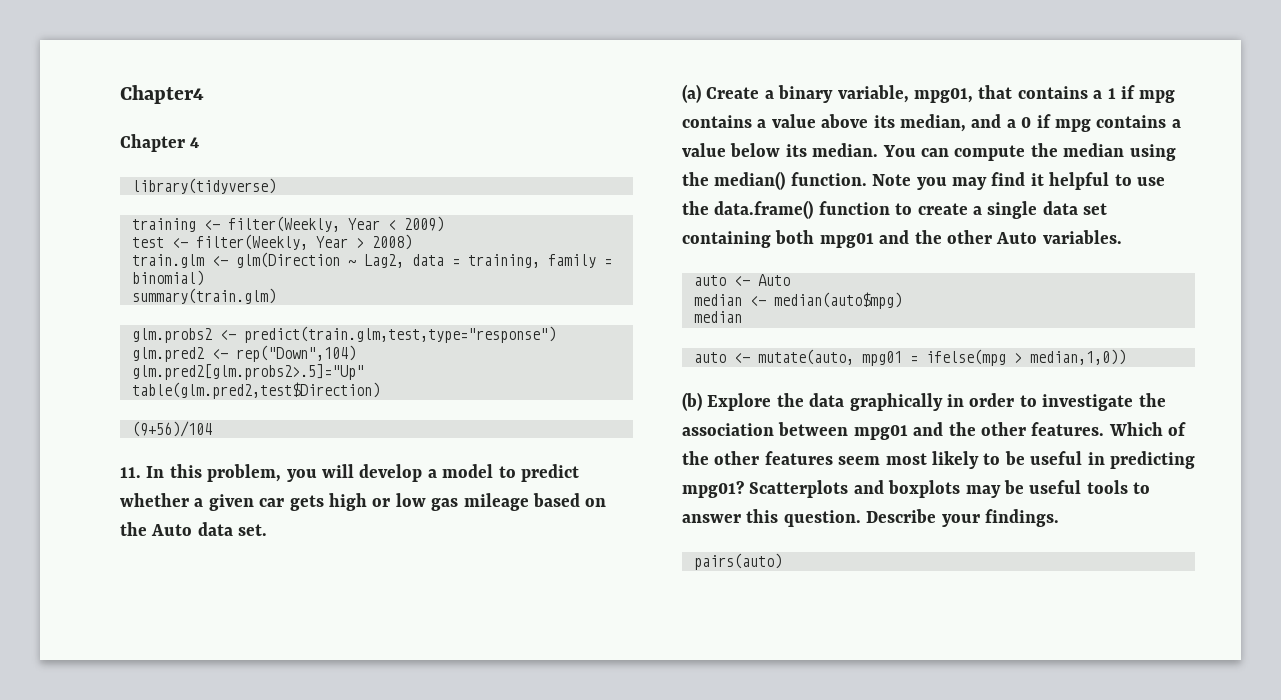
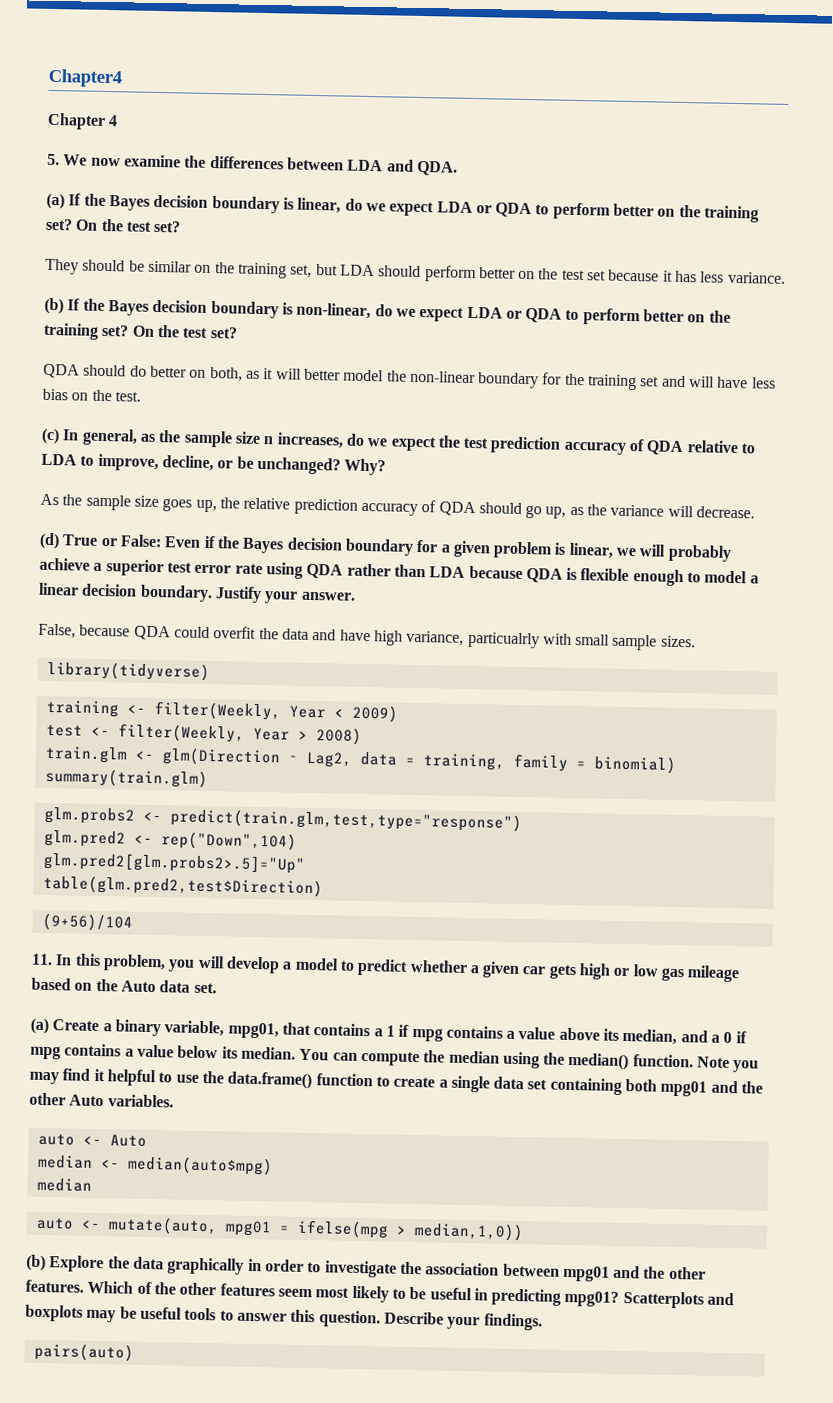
(200, 142) none -> [47,153,458,176] [46,192,760,223] [45,218,182,233] [45,258,786,284] [44,297,731,326] [43,322,238,340] [43,363,776,391] [42,388,141,402] [41,427,756,456] [41,453,387,476] [40,493,756,519] [39,532,732,562] [39,557,759,587] [38,582,356,604] [38,623,696,651] // 5. We now examine the differences between LDA and QDA. // (a) If the Bayes decision boundary is linear, do we expect LDA or QDA to perform better on the training set? On the test set? // They should be similar on the training set, but LDA should perform better on the test set because it has less variance. // (b) If the Bayes decision boundary is non-linear, do we expect LDA or QDA to perform better on the training set? On the test set? // QDA should do better on both, as it will better model the non-linear boundary for the training set and will have less bias on the test. // (c) In general, as the sample size n increases, do we expect the test prediction accuracy of QDA relative to LDA to improve, decline, or be unchanged? Why? // As the sample size goes up, the relative prediction accuracy of QDA should go up, as the variance will decrease. // (d) True or False: Even if the Bayes decision boundary for a given problem is linear, we will probably achieve a superior test error rate using QDA rather than LDA because QDA is flexible enough to model a linear decision boundary. Justify your answer. // False, because QDA could overfit the data and have high variance, particualrly with small sample sizes.

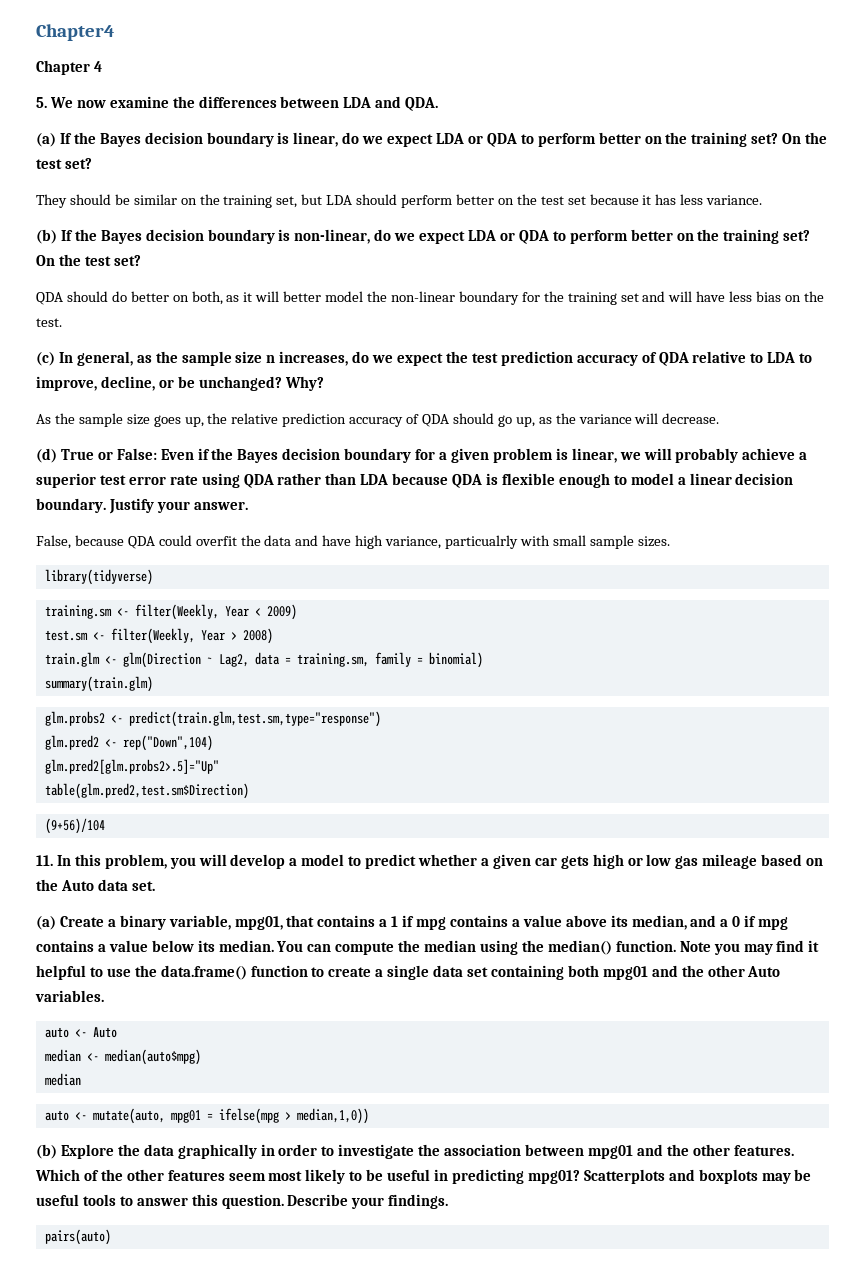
[45,699,119,718] training -> [44,605,112,619] training.sm
[45,724,83,737] test -> [44,630,88,641] test.sm
[422,753,506,771] training, -> [296,653,369,667] training.sm,
[169,808,522,833] predict(train.glm,test,type="response") -> [128,711,381,727] predict(train.glm,test.sm,type="response")
[42,874,323,898] table(glm.pred2,test$Direction) -> [44,783,249,799] table(glm.pred2,test.sm$Direction)

